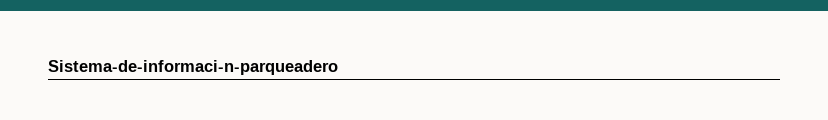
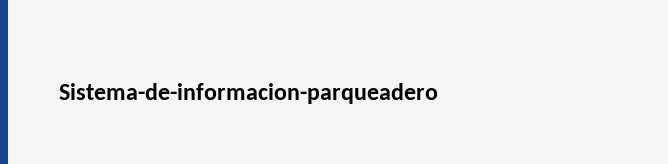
[48,60,338,75] Sistema-de-informaci-n-parqueadero -> [59,83,438,104] Sistema-de-informacion-parqueadero

